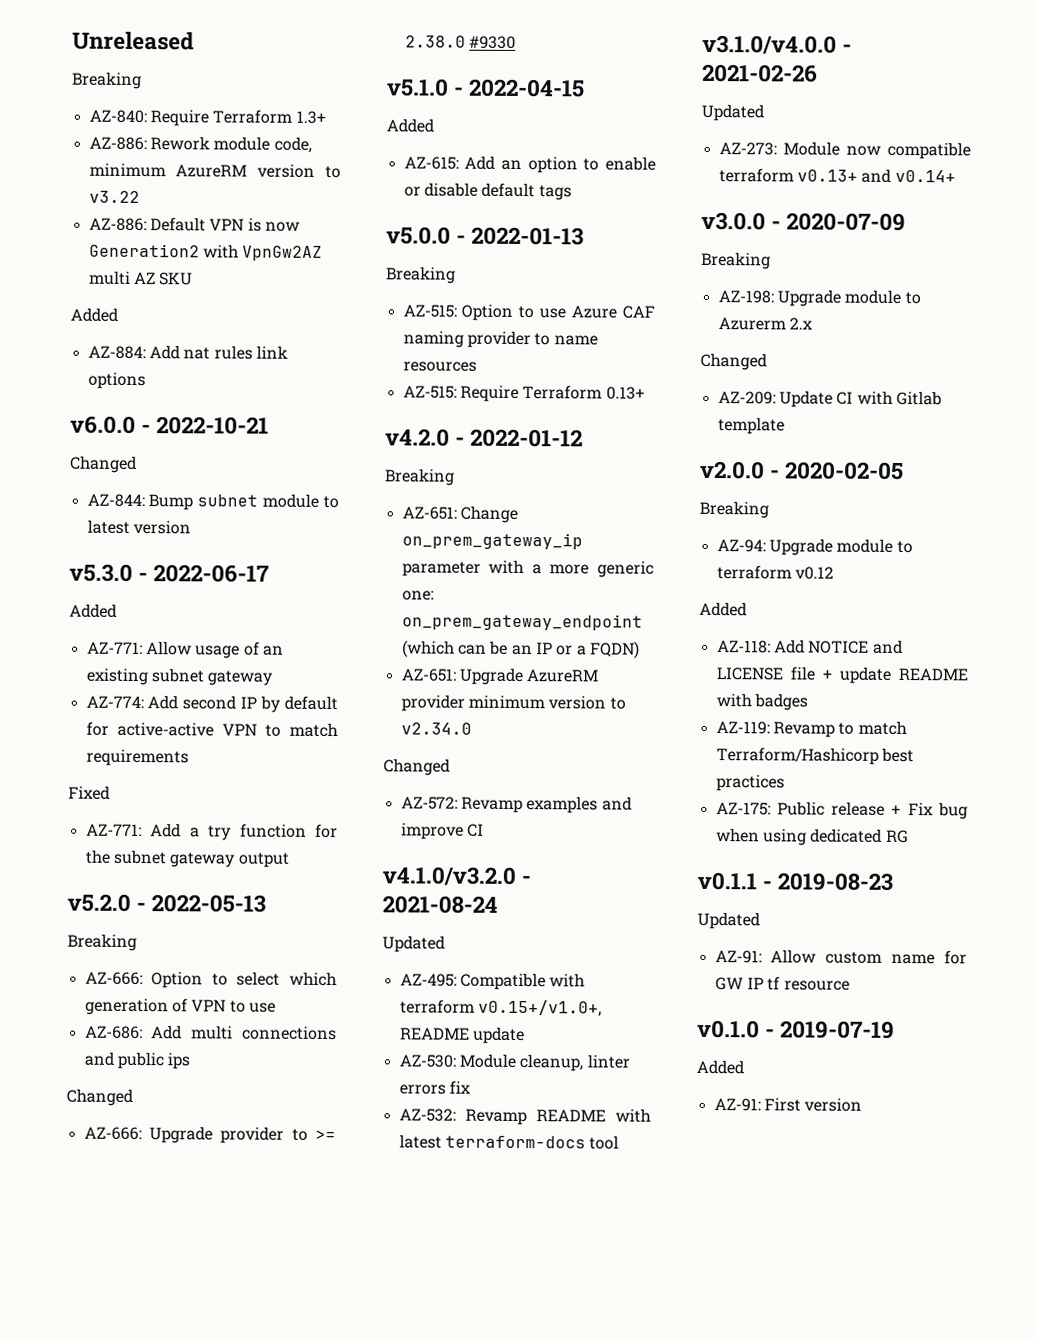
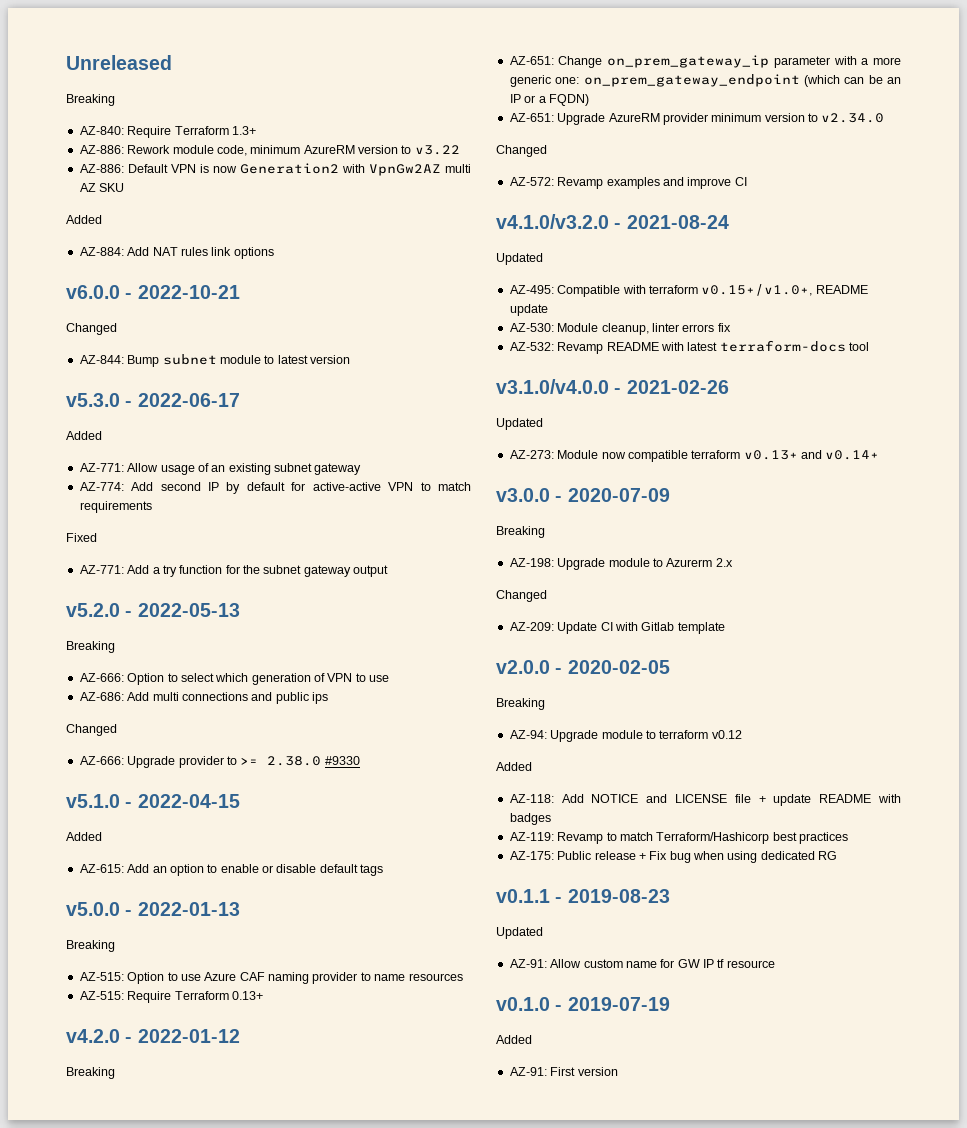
[183,347,211,360] nat -> [152,247,178,256] NAT

